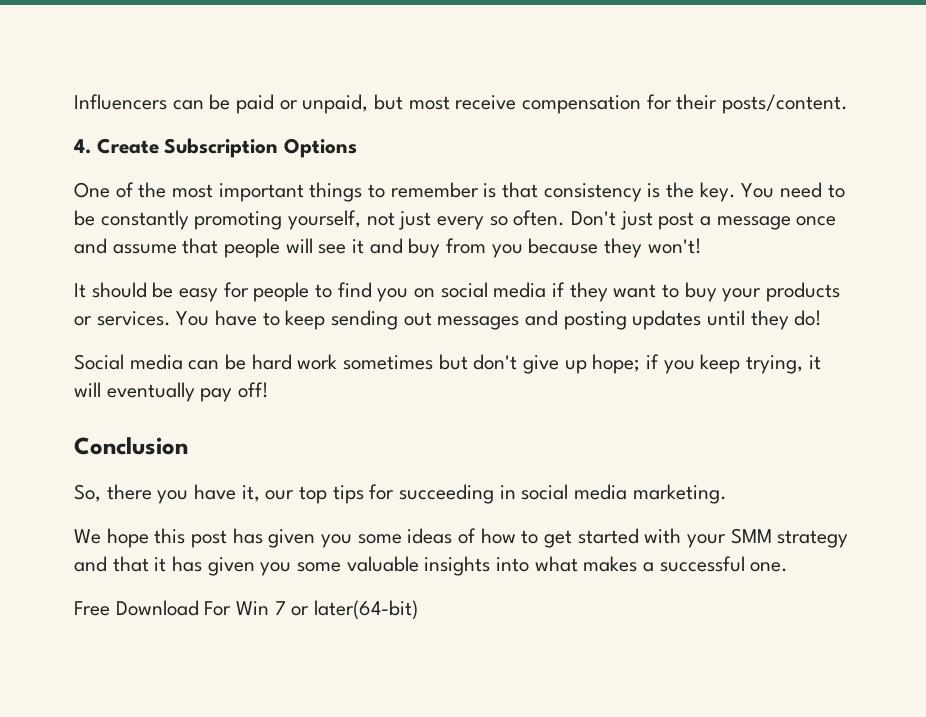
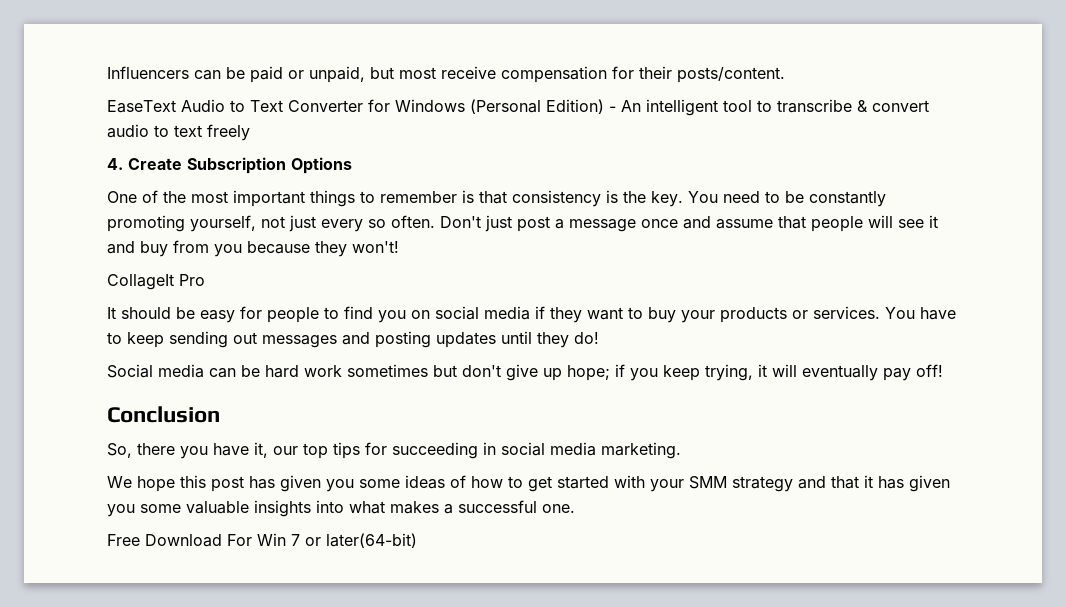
(849, 104) none -> [107,99,929,116] [107,124,250,141] // EaseText Audio to Text Converter for Windows (Personal Edition) - An intelligent tool to transcribe & convert audio to text freely
(702, 246) none -> [107,274,205,290] // CollageIt Pro

